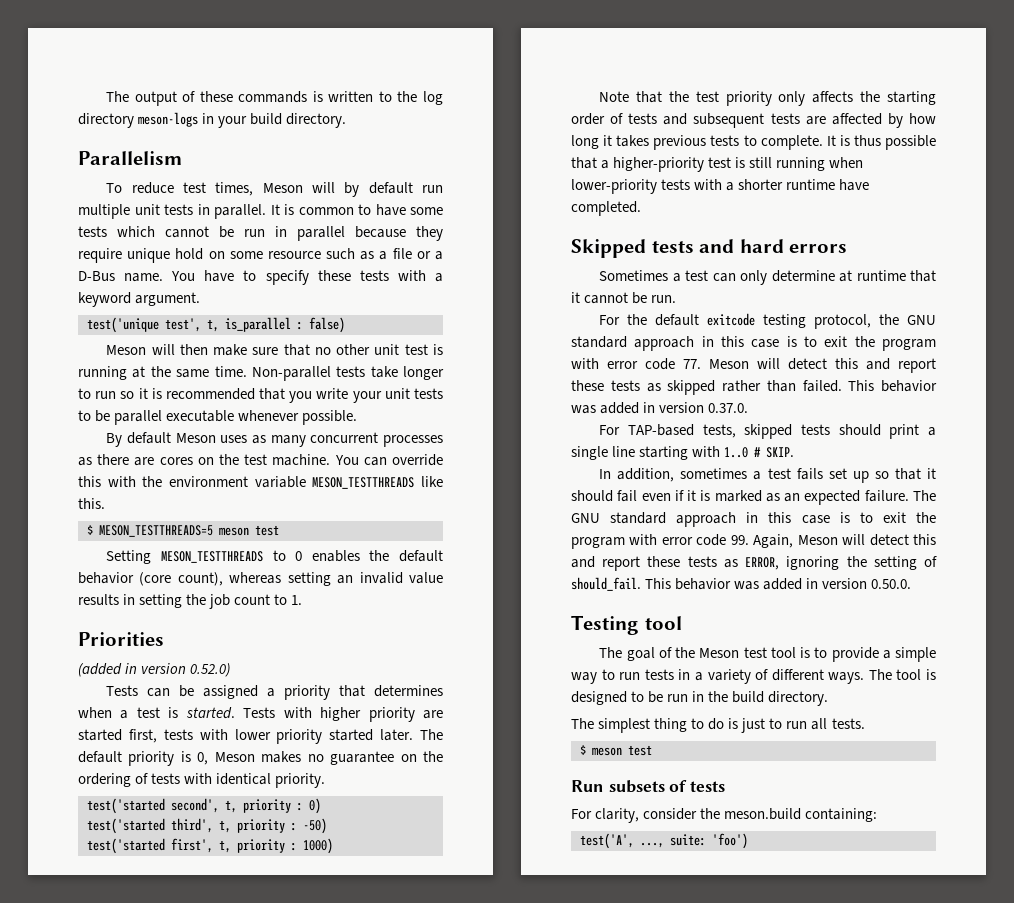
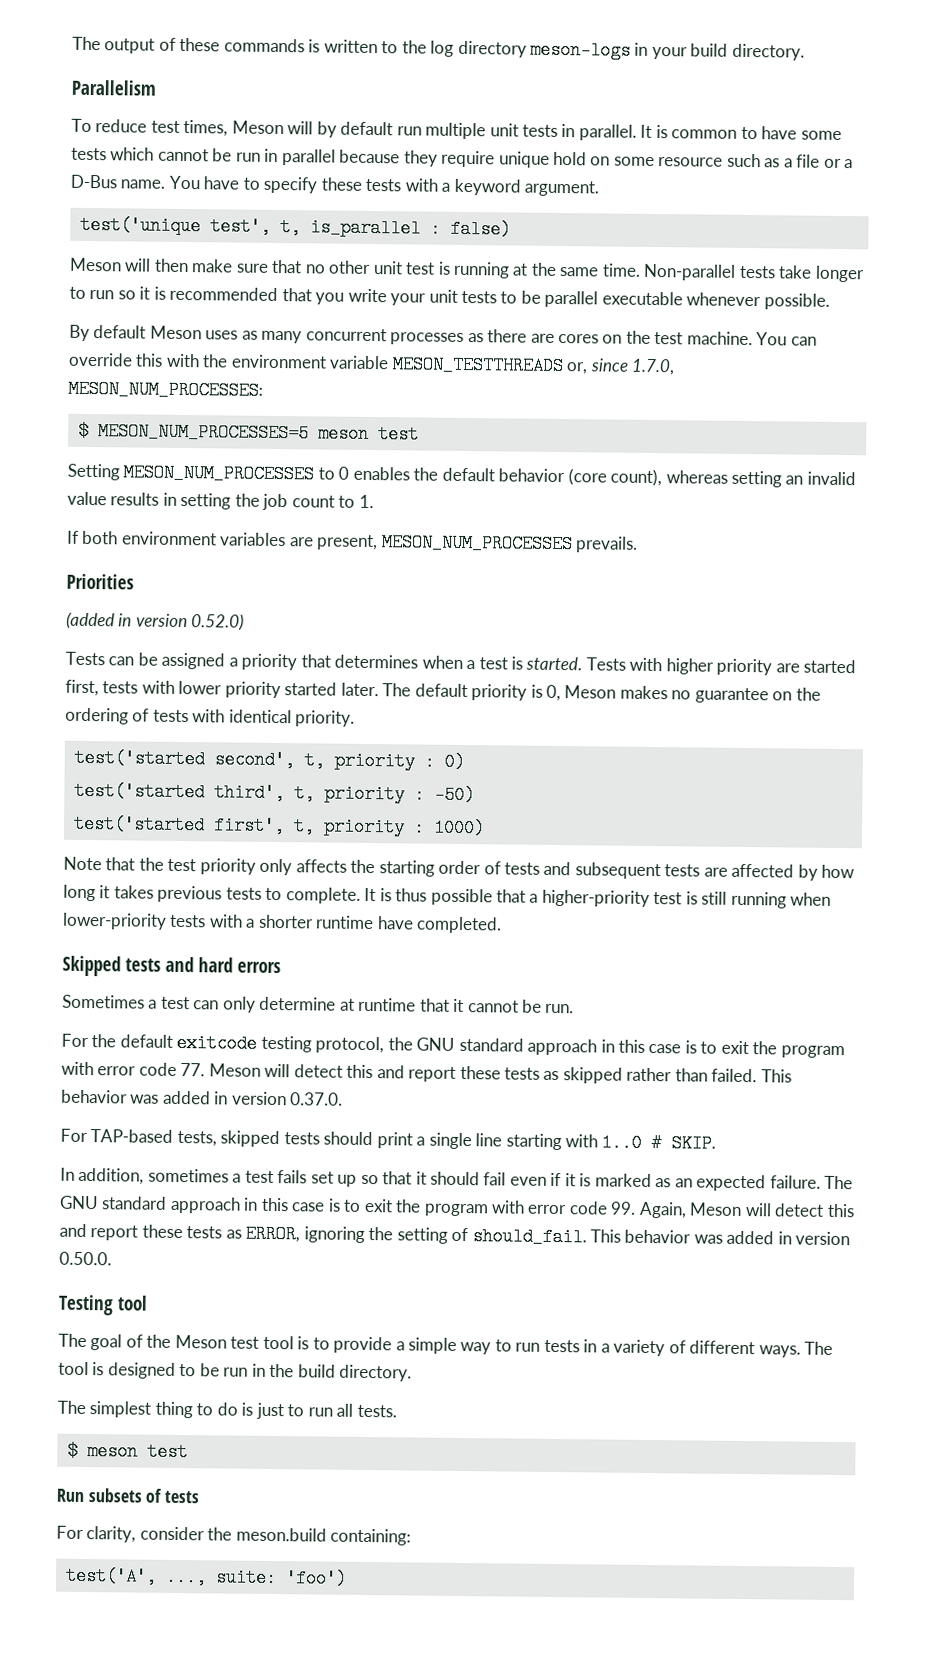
[421,476,443,487] [78,498,105,509] [87,525,213,537] like this. // $ MESON_TESTTHREADS=5 -> [566,358,676,376] [68,379,263,400] [77,421,309,443] or, since 1.7.0, MESON_NUM_PROCESSES: // $ MESON_NUM_PROCESSES=5
[160,551,263,563] MESON_TESTTHREADS -> [123,463,315,484] MESON_NUM_PROCESSES
(303, 600) none -> [67,530,639,554] // If both environment variables are present, MESON_NUM_PROCESSES prevails.

